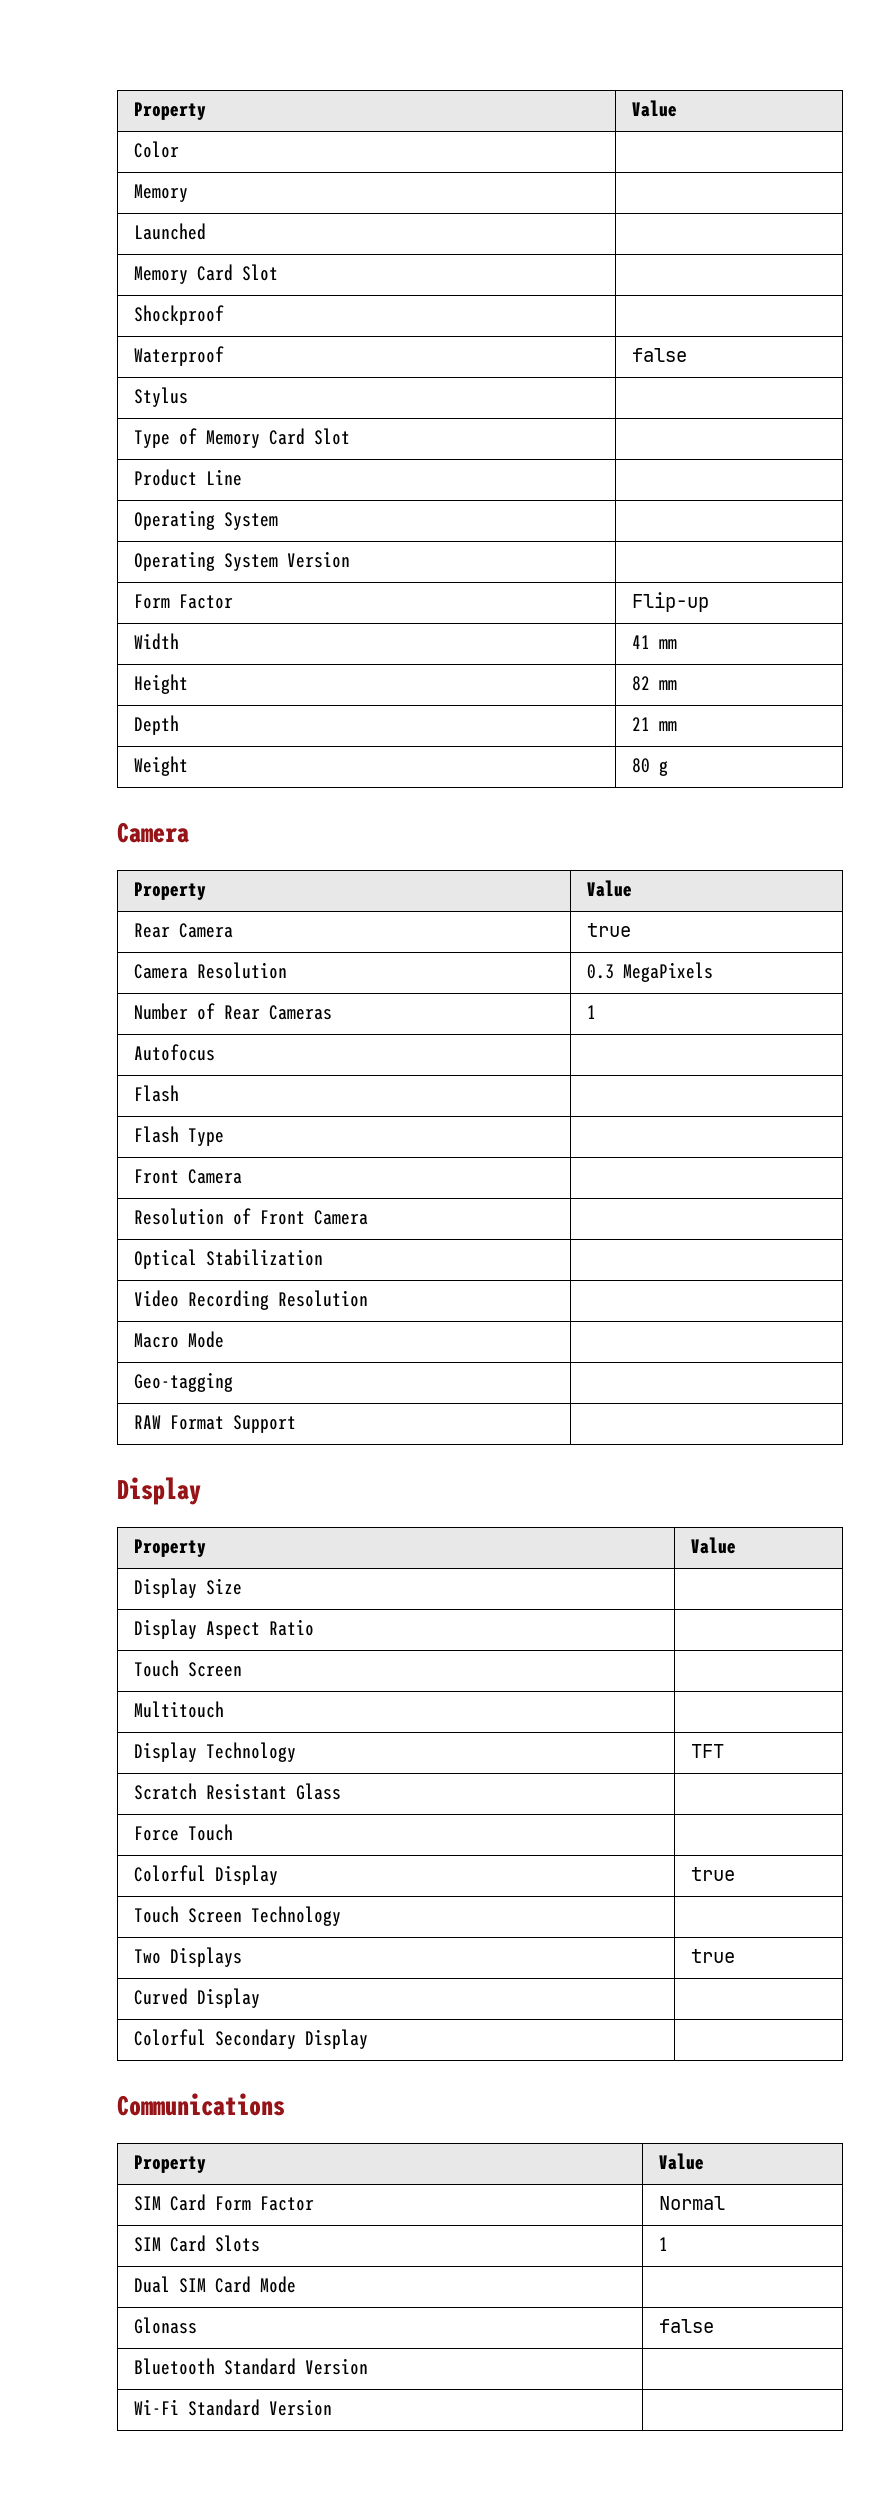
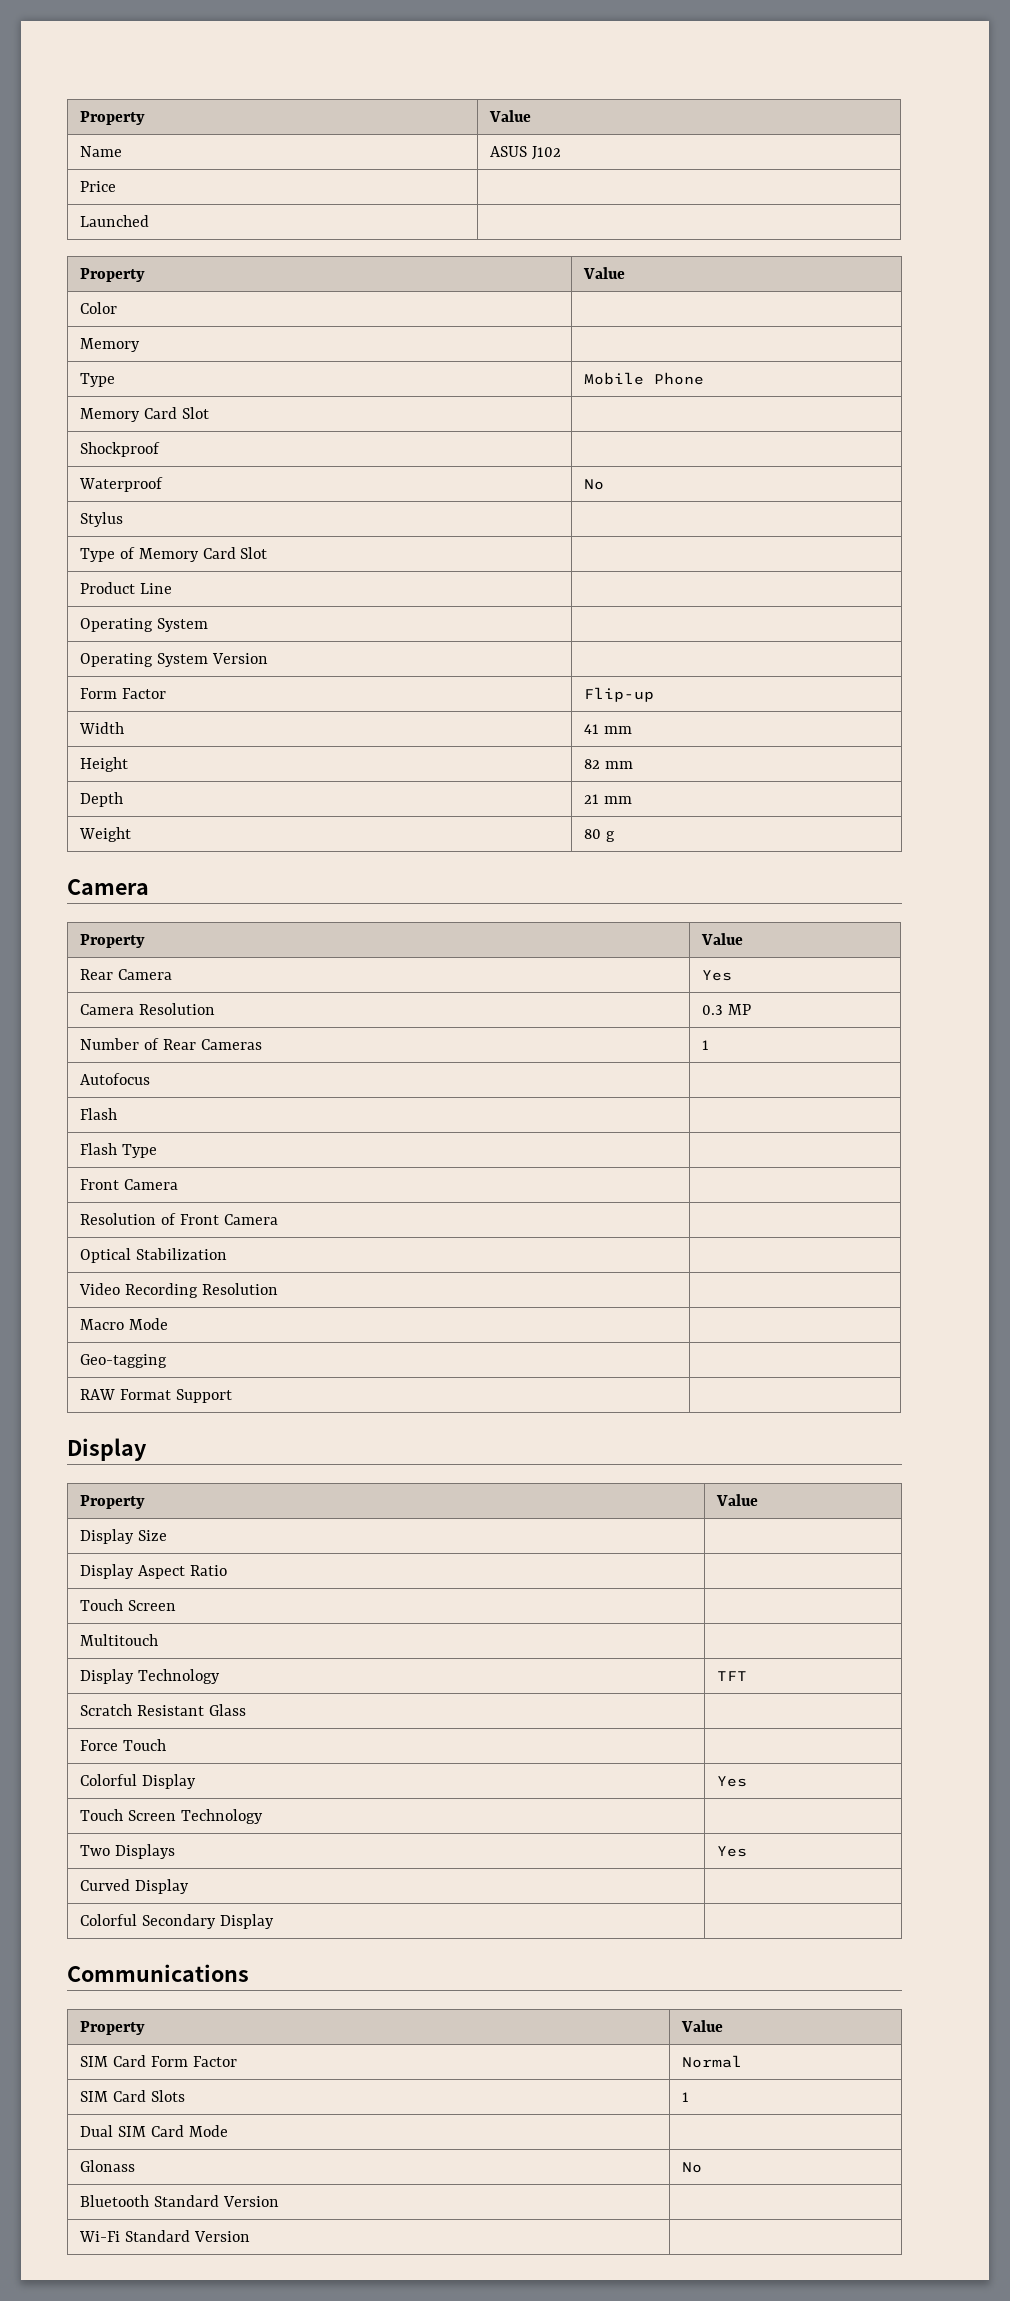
[133,102,206,120] [631,100,677,117] Property | Value -> [80,111,146,125] [489,110,532,122] [80,146,123,157] [490,146,562,160] [80,181,117,192] [80,215,150,227] [80,268,146,282] [583,267,626,279] Property | Value // Name | ASUS J102 // Price | // Launched | // Property | Value
[133,223,206,240] Launched | -> [80,373,116,387] [584,372,705,385] Type | Mobile Phone
[631,348,687,362] false -> [584,479,605,490] No
[586,923,631,937] true -> [702,970,733,981] Yes
[622,962,713,982] MegaPixels -> [728,1004,752,1015] MP
[690,1867,735,1881] true -> [717,1776,748,1787] Yes
[690,1949,735,1963] true -> [717,1846,748,1857] Yes
[658,2319,714,2333] false -> [682,2162,703,2173] No

